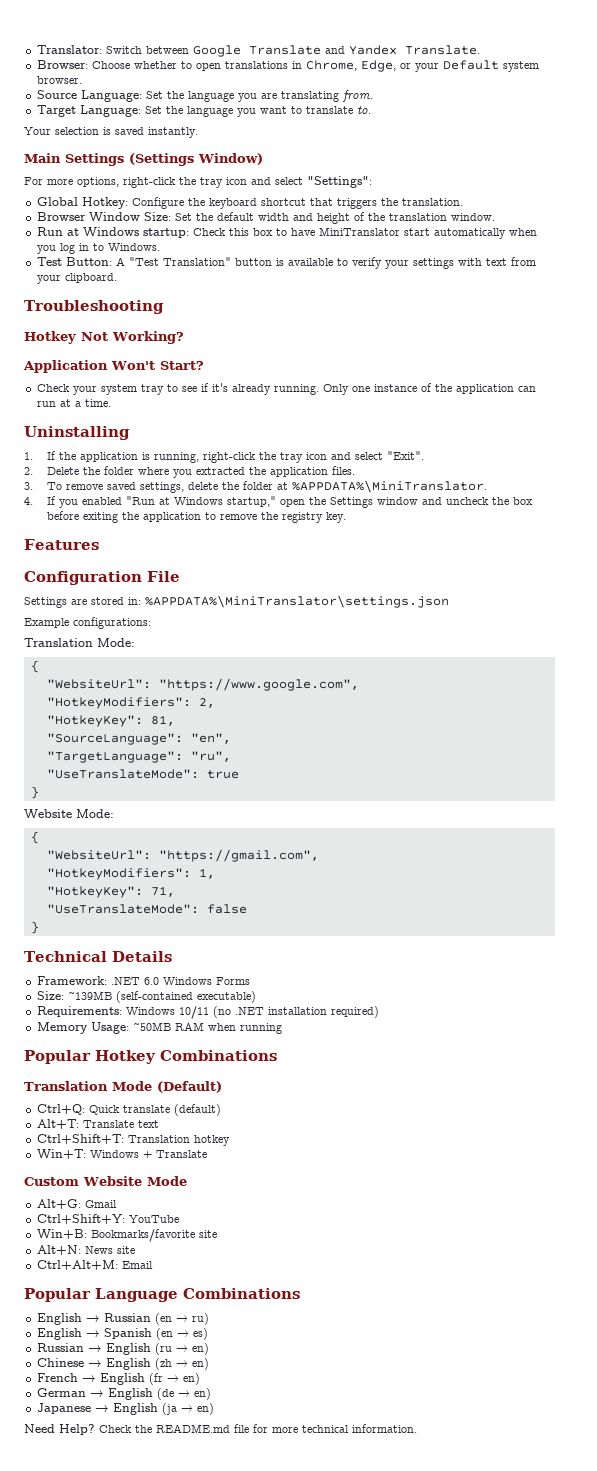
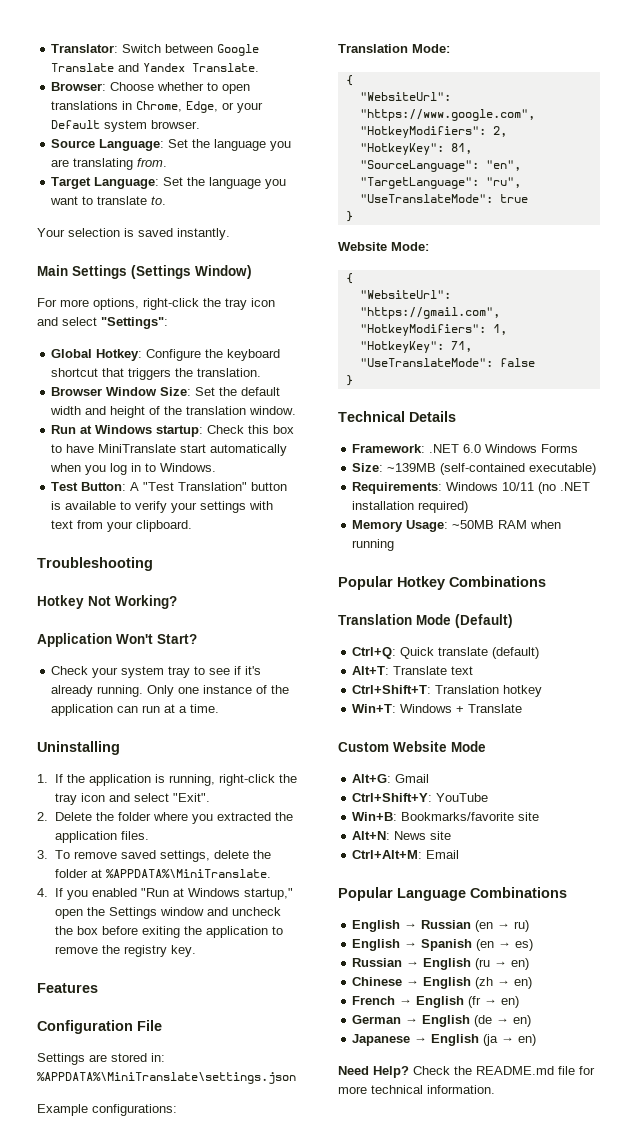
[318,227,400,236] MiniTranslator -> [98,444,177,453] MiniTranslate
[291,480,487,493] %APPDATA%\MiniTranslator. -> [106,869,272,878] %APPDATA%\MiniTranslate.
[145,595,449,608] %APPDATA%\MiniTranslator\settings.json -> [37,1072,296,1084] %APPDATA%\MiniTranslate\settings.json

